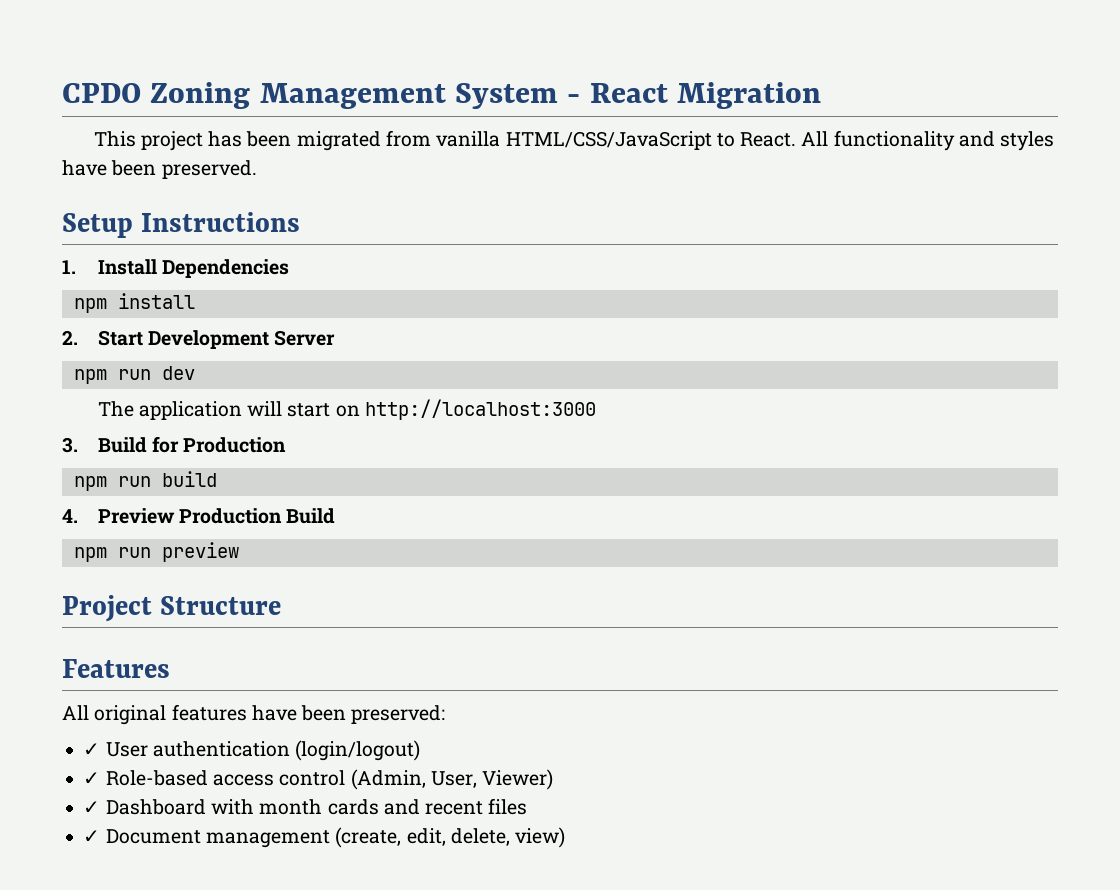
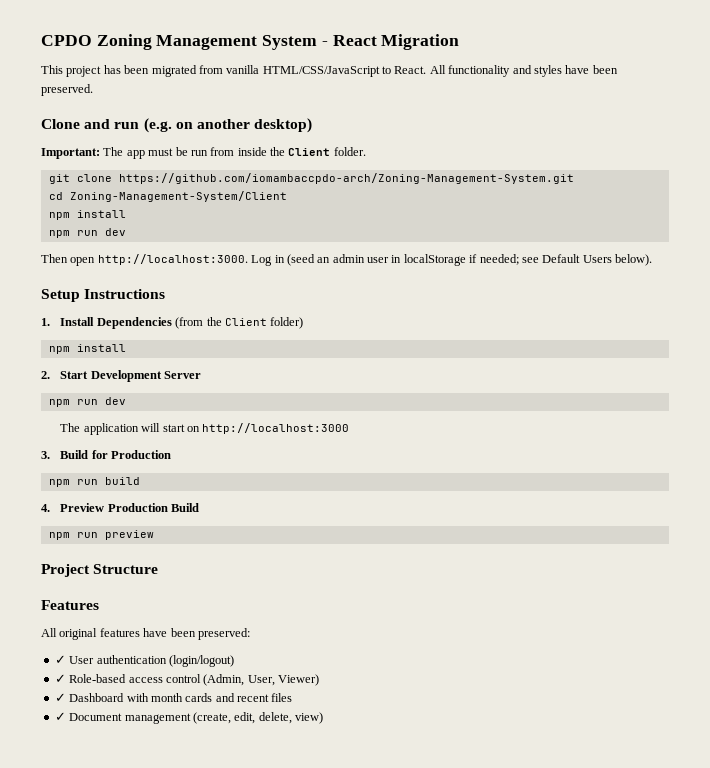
(257, 169) none -> [41,118,313,133] [41,147,366,159] [48,173,574,184] [48,191,287,202] [48,210,126,220] [48,228,126,238] [41,254,652,266] // Clone and run (e.g. on another desktop) // Important: The app must be run from inside the Client folder. // git clone https://github.com/iomambaccpdo-arch/Zoning-Management-System.git // cd Zoning-Management-System/Client // npm install // npm run dev // Then open http://localhost:3000. Log in (seed an admin user in localStorage if needed; see Default Users below).
(289, 268) none -> [175,317,304,329] (from the Client folder)

